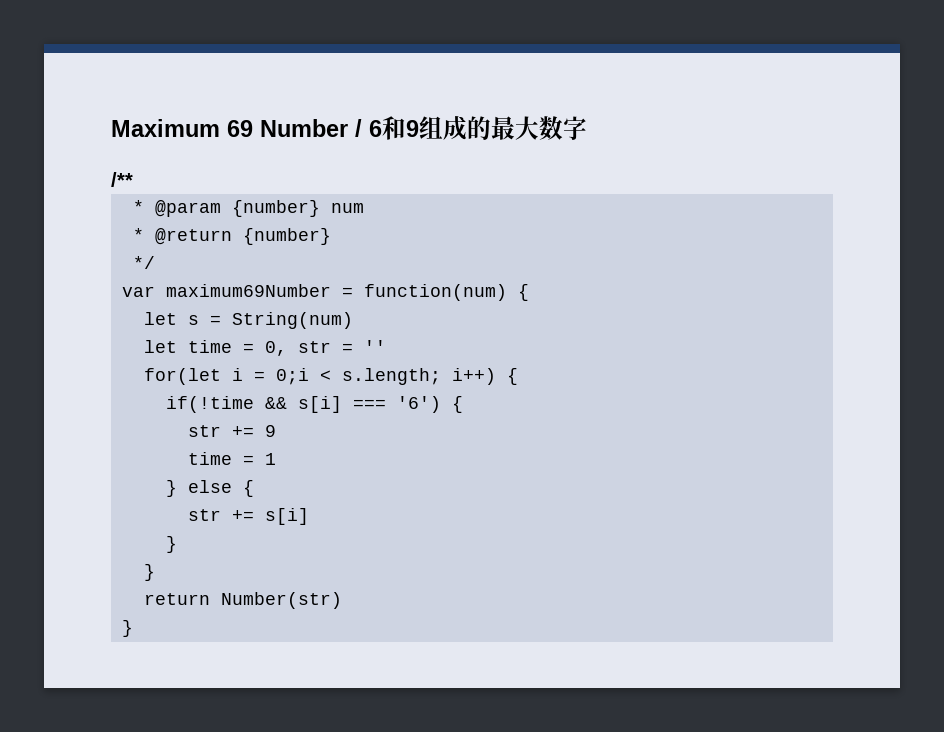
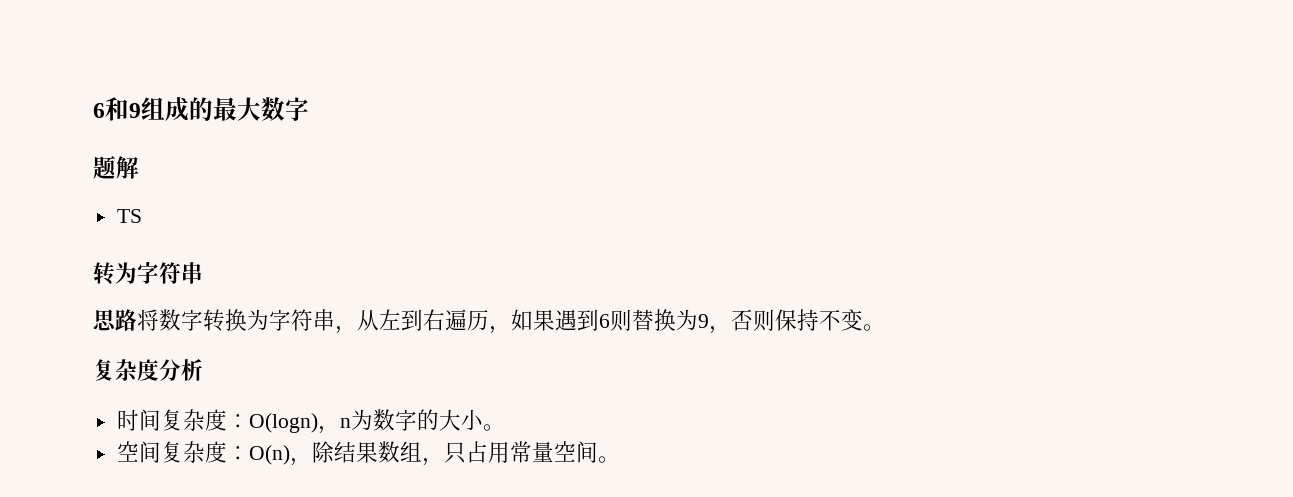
[111,119,362,137] Maximum 69 Number / -> (93, 110) none
[111,172,133,187] [133,200,365,217] [133,228,332,245] [133,256,156,269] [122,284,530,301] [144,312,354,329] [144,340,387,356] [144,368,519,385] [166,396,464,413] [188,425,277,437] [188,452,277,465] [166,480,255,497] [188,508,310,525] [166,536,178,553] [144,564,156,581] [144,592,343,609] [122,620,134,637] /** // * @param {number} num // * @return {number} // */ // var maximum69Number = function(num) { // let s = String(num) // let time = 0, str = '' // for(let i = 0;i < s.length; i++) { // if(!time && s[i] === '6') { // str += 9 // time = 1 // } else { // str += s[i] // } // } // return Number(str) // } -> [93,155,139,179] [116,209,142,223] [93,262,203,285] [93,309,885,334] [93,359,203,381] [116,409,505,434] [116,441,620,466] 题解 // TS // 转为字符串 // 思路将数字转换为字符串，从左到右遍历，如果遇到6则替换为9，否则保持不变。 // 复杂度分析 // 时间复杂度：O(logn)，n为数字的大小。 // 空间复杂度：O(n)，除结果数组，只占用常量空间。

